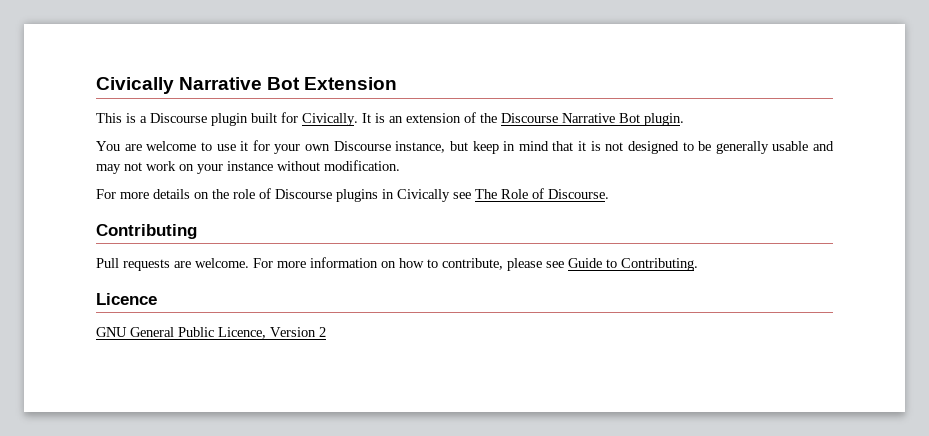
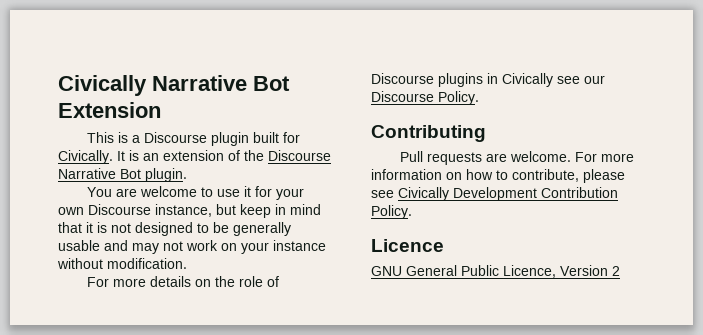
[475,188,609,199] The Role of Discourse. -> [584,75,605,84] [371,91,479,105] our Discourse Policy.
[568,258,698,271] Guide to Contributing. -> [398,187,618,201] [371,205,412,219] Civically Development Contribution Policy.

